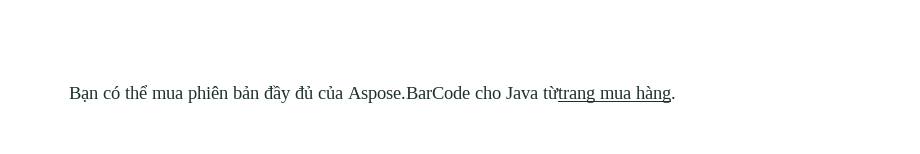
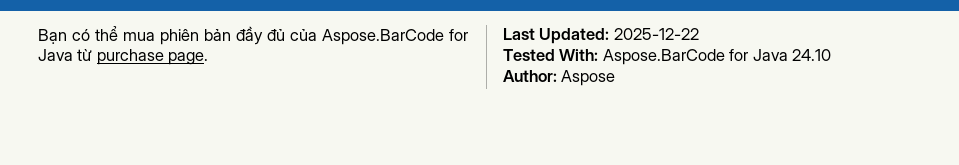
[475,86,676,103] cho Java từtrang mua hàng. -> [449,29,468,41] [38,49,209,65] [503,28,699,44] [503,49,832,65] [503,70,616,86] for Java từ purchase page. // Last Updated: 2025-12-22 // Tested With: Aspose.BarCode for Java 24.10 // Author: Aspose

